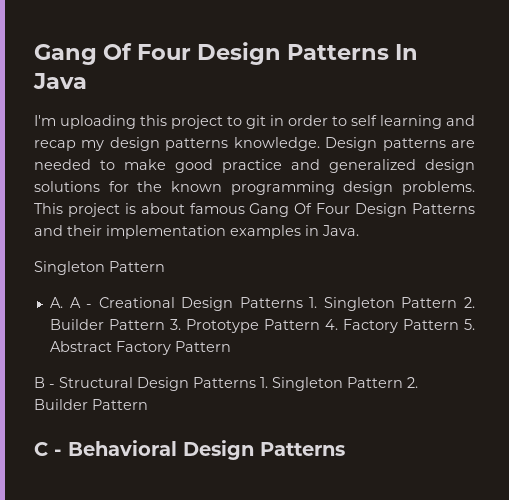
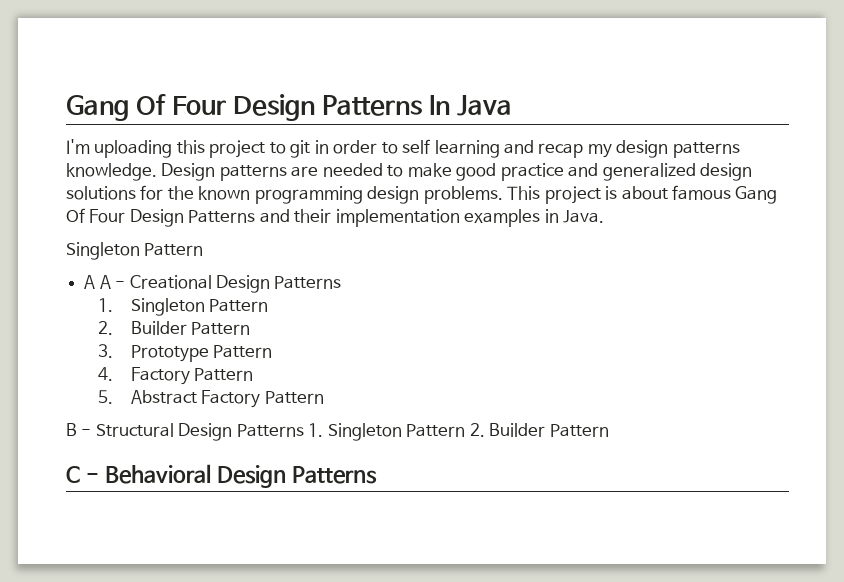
[49,297,63,308] A. -> [84,275,96,289] A
[309,297,476,311] [49,319,165,330] 1. Singleton Pattern 2. Builder Pattern -> [98,298,269,316] [98,321,251,335] // 1. Singleton Pattern // 2. Builder Pattern //
(320, 324) none -> (273, 351) //
(459, 324) none -> (254, 374) //

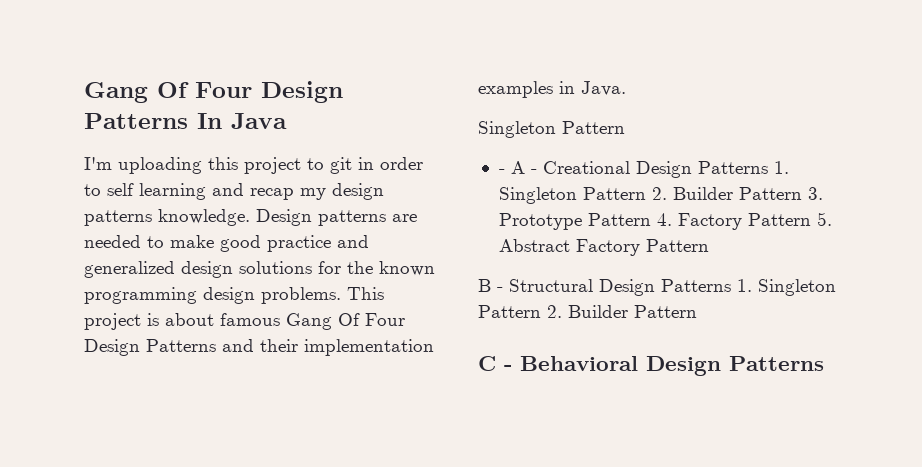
[84,275,96,289] A -> [498,169,505,174] -
[98,298,269,316] [98,321,251,335] // 1. Singleton Pattern // 2. Builder Pattern // -> [773,161,789,174] [498,187,802,204] 1. Singleton Pattern 2. Builder Pattern
(273, 351) // -> (651, 219) none
(254, 374) // -> (811, 219) none

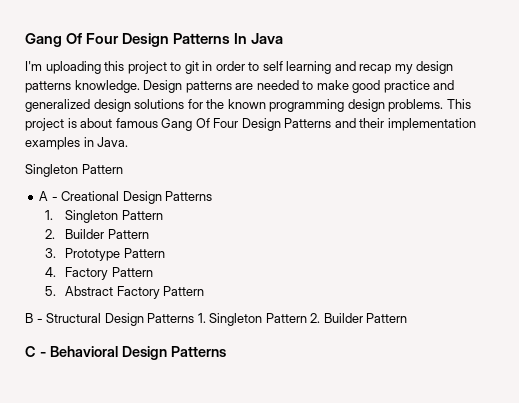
[498,169,505,174] - -> (123, 169) none
[773,161,789,174] [498,187,802,204] 1. Singleton Pattern 2. Builder Pattern -> [45,210,163,223] [45,229,149,239] // 1. Singleton Pattern // 2. Builder Pattern //
(651, 219) none -> (165, 253) //
(811, 219) none -> (153, 272) //

